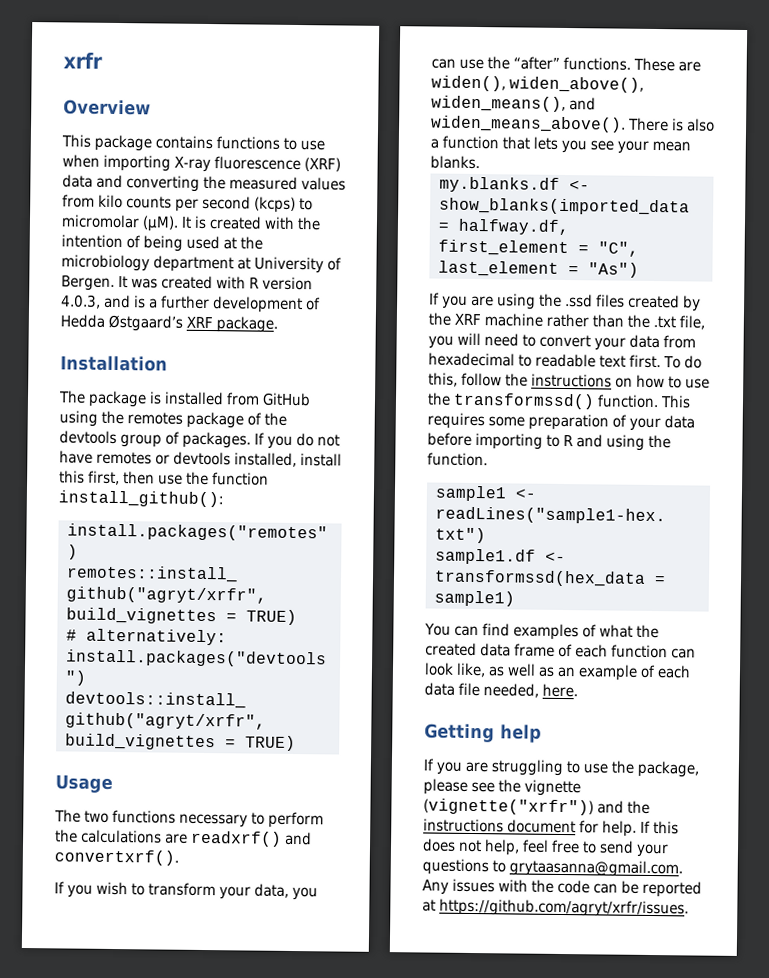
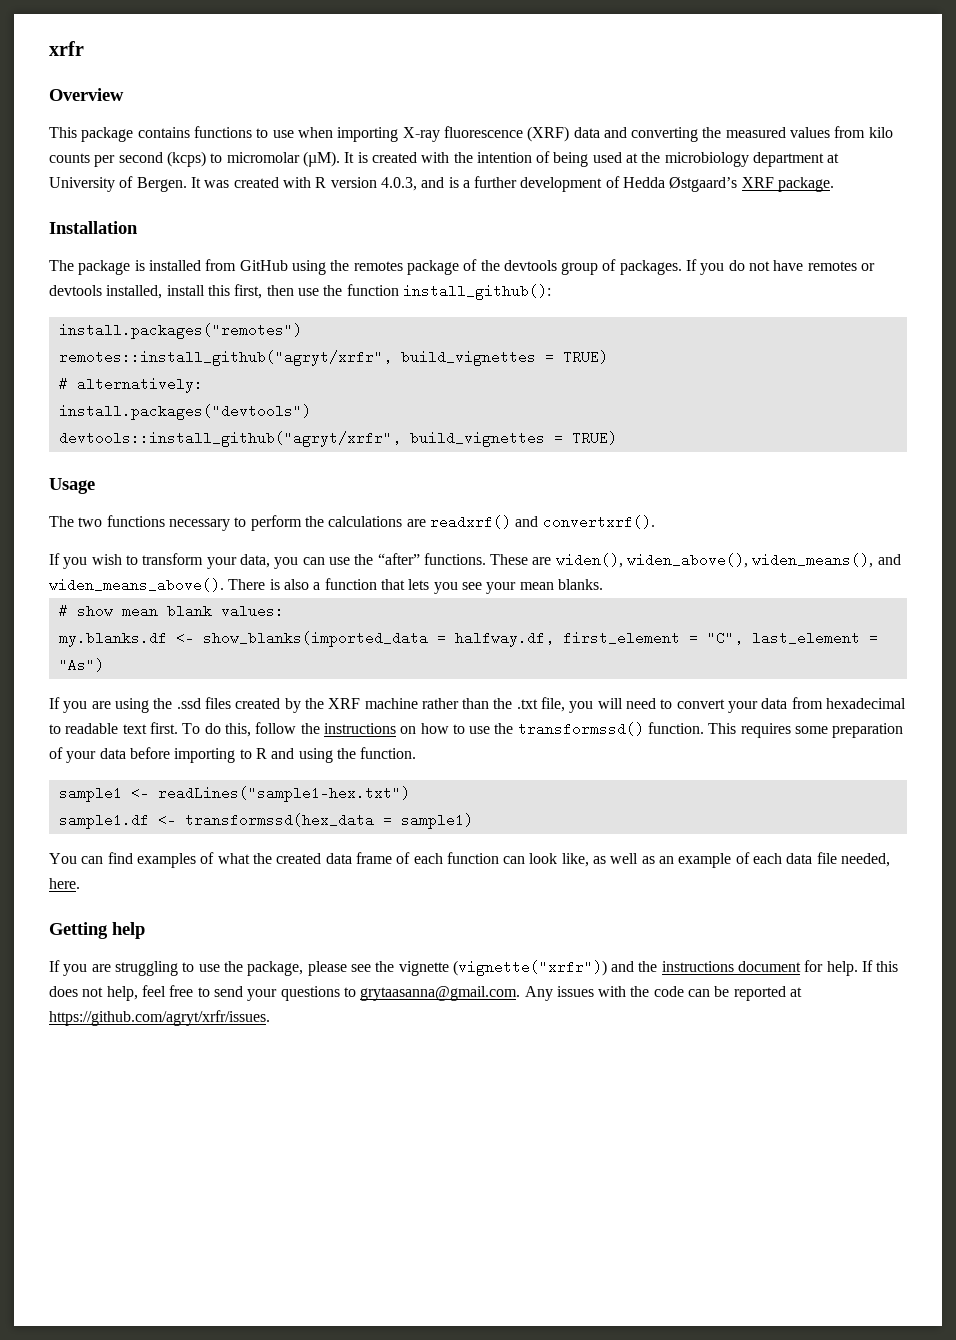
(480, 162) none -> [58,604,284,618] // # show mean blank values:

